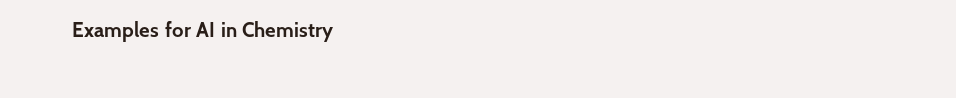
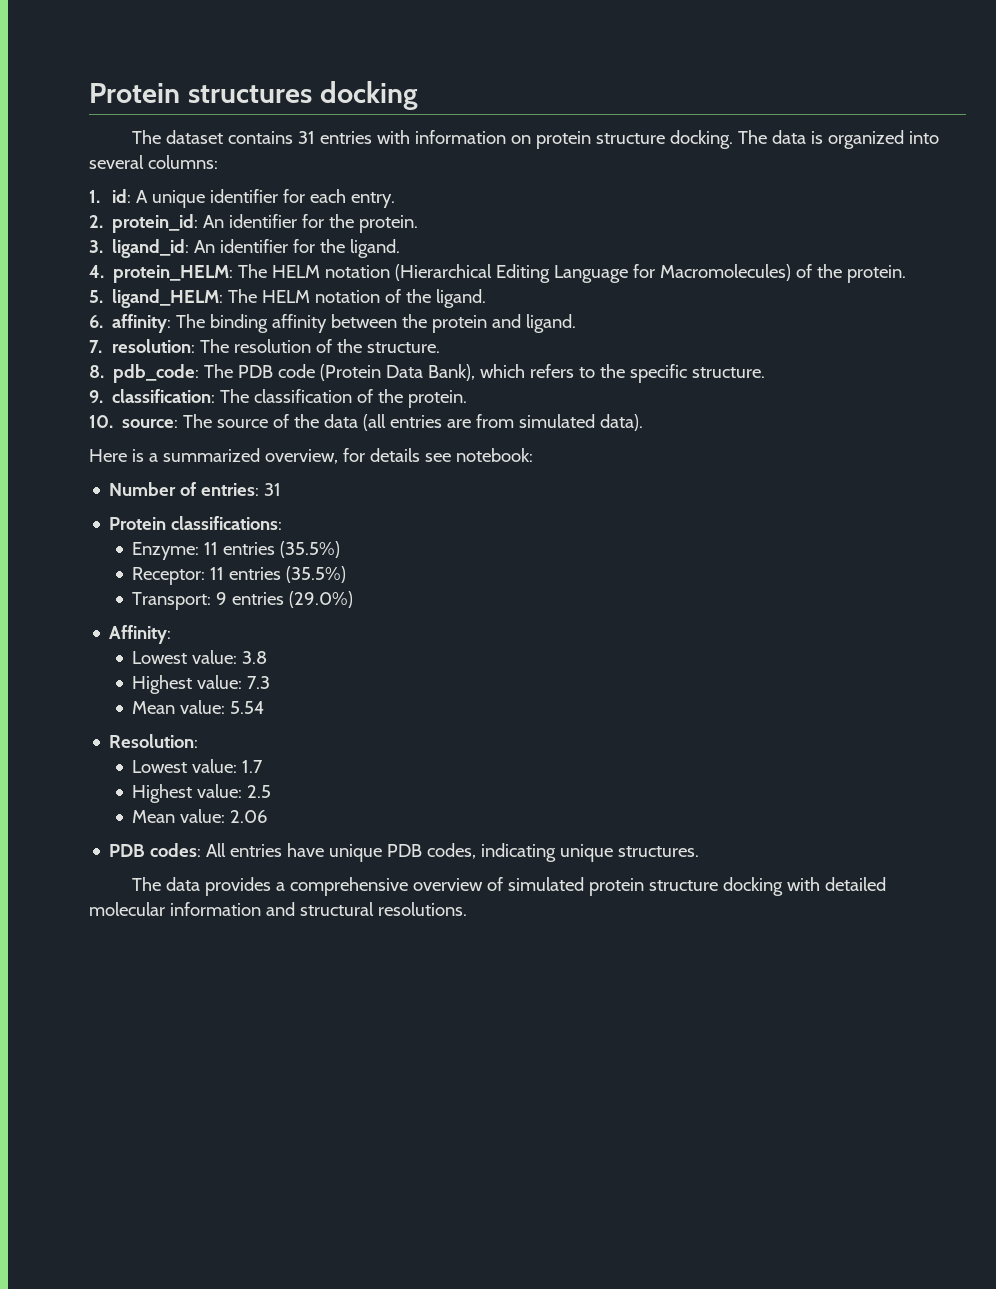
[72,21,334,42] Examples for AI in Chemistry -> [89,81,418,110] [132,130,940,149] [89,155,218,169] [89,189,395,208] [89,214,419,233] [89,239,401,258] [89,264,907,283] [89,289,487,308] [89,314,577,333] [89,339,440,353] [89,364,766,383] [89,389,468,408] [89,414,644,431] [89,448,533,464] [109,482,282,496] [109,516,283,530] [132,541,341,560] [132,566,347,585] [132,591,354,610] [109,625,172,644] [132,650,268,664] [132,675,271,694] [132,700,265,714] [109,734,199,748] [132,759,264,773] [132,784,272,803] [132,809,269,823] [109,843,700,862] [132,877,887,896] [89,902,467,916] Protein structures docking // The dataset contains 31 entries with information on protein structure docking. The data is organized into several columns: // 1. id: A unique identifier for each entry. // 2. protein_id: An identifier for the protein. // 3. ligand_id: An identifier for the ligand. // 4. protein_HELM: The HELM notation (Hierarchical Editing Language for Macromolecules) of the protein. // 5. ligand_HELM: The HELM notation of the ligand. // 6. affinity: The binding affinity between the protein and ligand. // 7. resolution: The resolution of the structure. // 8. pdb_code: The PDB code (Protein Data Bank), which refers to the specific structure. // 9. classification: The classification of the protein. // 10. source: The source of the data (all entries are from simulated data). // Here is a summarized overview, for details see notebook: // Number of entries: 31 // Protein classifications: // Enzyme: 11 entries (35.5%) // Receptor: 11 entries (35.5%) // Transport: 9 entries (29.0%) // Affinity: // Lowest value: 3.8 // Highest value: 7.3 // Mean value: 5.54 // Resolution: // Lowest value: 1.7 // Highest value: 2.5 // Mean value: 2.06 // PDB codes: All entries have unique PDB codes, indicating unique structures. // The data provides a comprehensive overview of simulated protein structure docking with detailed molecular information and structural resolutions.

